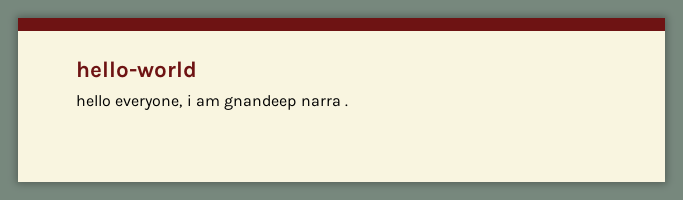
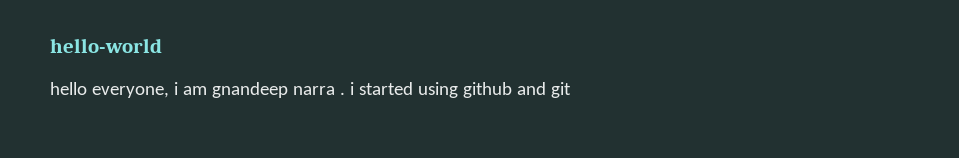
(348, 105) none -> [349,82,571,98] i started using github and git

